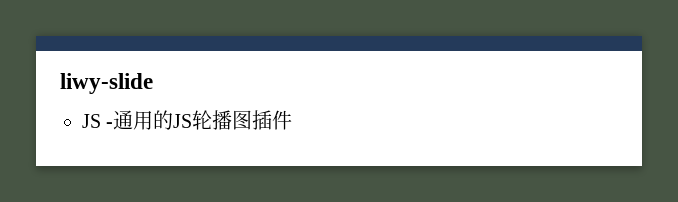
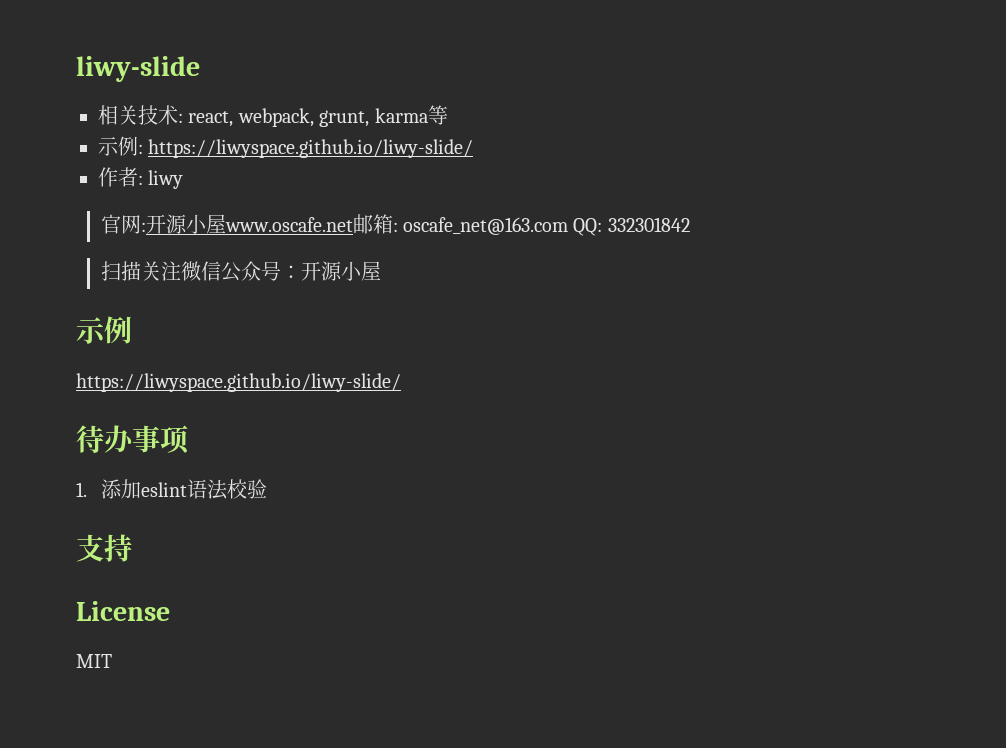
[82,110,293,130] JS -通用的JS轮播图插件 -> [98,105,448,127] [98,136,474,158] [98,167,184,189] [100,214,690,236] [100,261,381,282] [76,316,132,344] [76,373,401,392] [76,425,190,454] [76,479,267,500] [76,534,132,562] [76,601,170,621] [76,654,112,668] 相关技术: react, webpack, grunt, karma等 // 示例: https://liwyspace.github.io/liwy-slide/ // 作者: liwy // 官网:开源小屋www.oscafe.net邮箱: oscafe_net@163.com QQ: 332301842 // 扫描关注微信公众号：开源小屋 // 示例 // https://liwyspace.github.io/liwy-slide/ // 待办事项 // 1.添加eslint语法校验 // 支持 // License // MIT

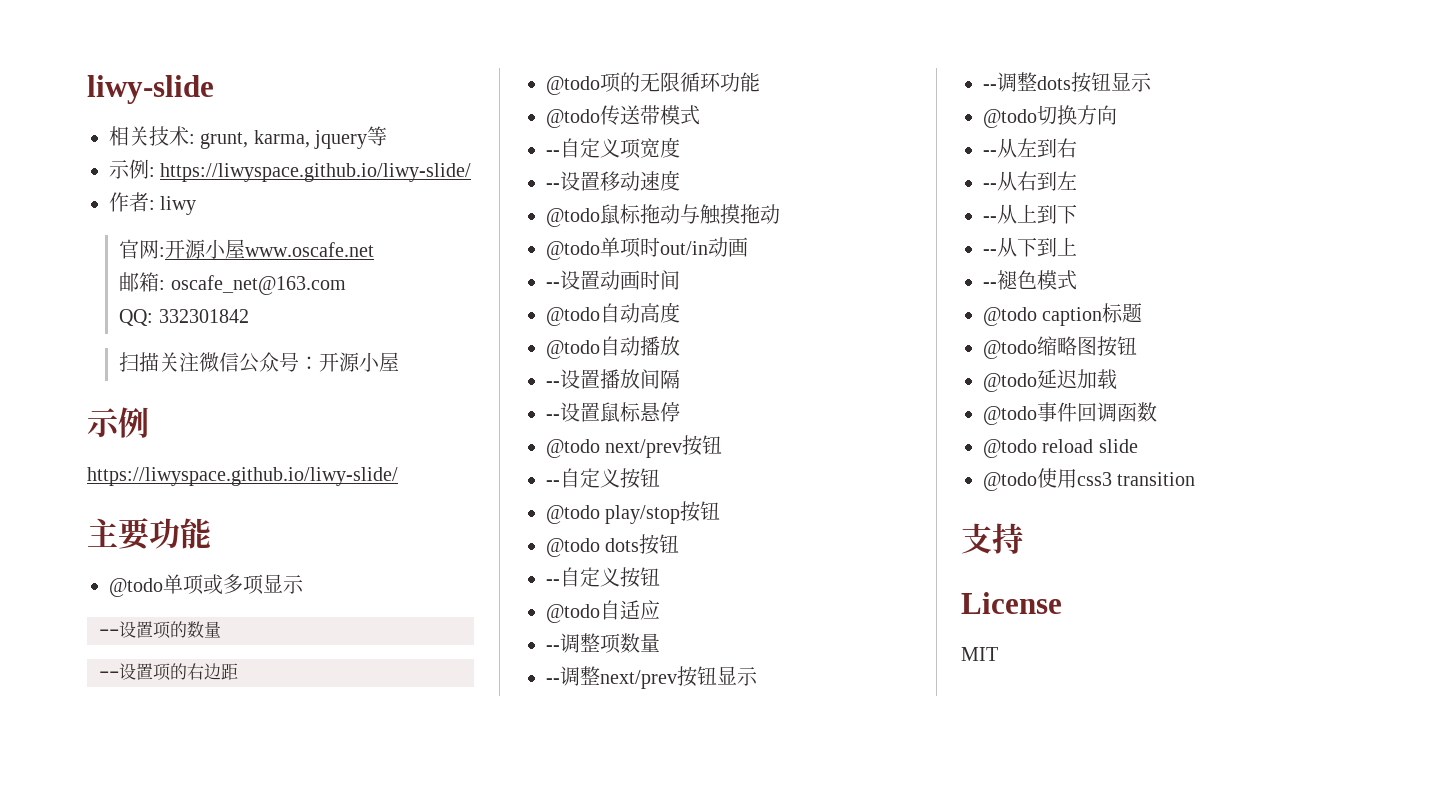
[188,108,428,127] react, webpack, grunt, karma -> [200,130,368,149] grunt, karma, jquery
(353, 224) none -> (375, 249) //
(569, 226) none -> (346, 285) //
[76,425,190,454] [76,479,267,500] 待办事项 // 1.添加eslint语法校验 -> [87,518,211,551] [109,574,304,597] [99,621,221,639] [99,663,238,681] [546,72,760,95] [546,105,700,128] [546,137,680,159] [546,170,680,191] [546,204,780,227] [546,237,748,260] [546,270,680,290] [546,302,680,326] [546,336,680,359] [546,369,680,389] [546,402,680,422] [546,435,723,458] [546,468,660,489] [546,501,721,524] [546,534,680,557] [546,567,660,588] [546,600,660,623] [546,633,660,654] [546,666,758,689] [983,72,1152,93] [983,105,1117,128] [983,138,1077,158] [983,171,1077,191] [983,204,1077,224] [983,237,1077,257] [983,270,1077,290] [983,303,1143,326] [983,336,1137,359] [983,369,1117,392] [983,402,1157,425] [983,439,1138,458] [983,468,1196,491] 主要功能 // @todo单项或多项显示 // --设置项的数量 // --设置项的右边距 // @todo项的无限循环功能 // @todo传送带模式 // --自定义项宽度 // --设置移动速度 // @todo鼠标拖动与触摸拖动 // @todo单项时out/in动画 // --设置动画时间 // @todo自动高度 // @todo自动播放 // --设置播放间隔 // --设置鼠标悬停 // @todo next/prev按钮 // --自定义按钮 // @todo play/stop按钮 // @todo dots按钮 // --自定义按钮 // @todo自适应 // --调整项数量 // --调整next/prev按钮显示 // --调整dots按钮显示 // @todo切换方向 // --从左到右 // --从右到左 // --从上到下 // --从下到上 // --褪色模式 // @todo caption标题 // @todo缩略图按钮 // @todo延迟加载 // @todo事件回调函数 // @todo reload slide // @todo使用css3 transition

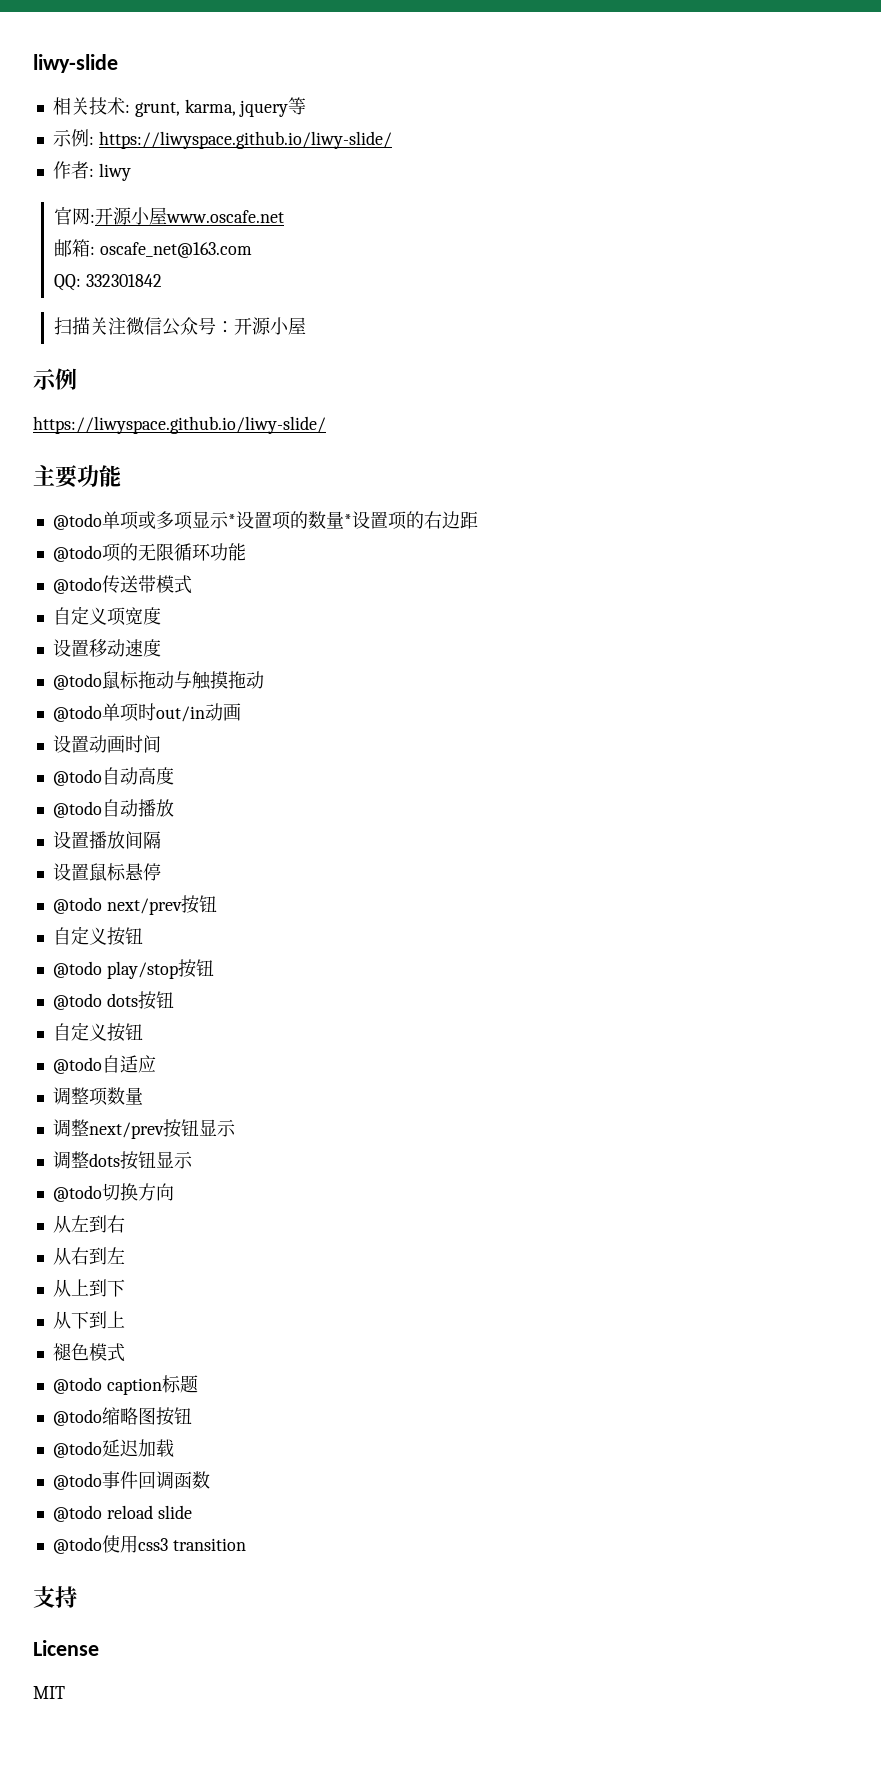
[99,629,119,636] // -- -> [227,514,236,527] *
[99,671,119,678] // -- -> [343,514,352,527] *
[546,150,560,156] -- -> (192, 584) none
[546,183,560,189] -- -> (161, 616) none
[546,282,560,288] -- -> (241, 712) none
[546,381,560,387] -- -> (174, 808) none
[546,414,560,420] -- -> (161, 840) none
[546,480,560,486] -- -> (217, 904) none
[546,579,560,585] -- -> (174, 1000) none
[546,645,560,651] -- -> (156, 1064) none
[546,678,560,684] -- -> (143, 1096) none
[983,84,997,90] -- -> (236, 1128) none
[983,150,997,156] -- -> (174, 1192) none
[983,183,997,189] -- -> (125, 1224) none
[983,216,997,222] -- -> (125, 1255) none
[983,249,997,255] -- -> (125, 1288) none
[983,282,997,288] -- -> (125, 1319) none

